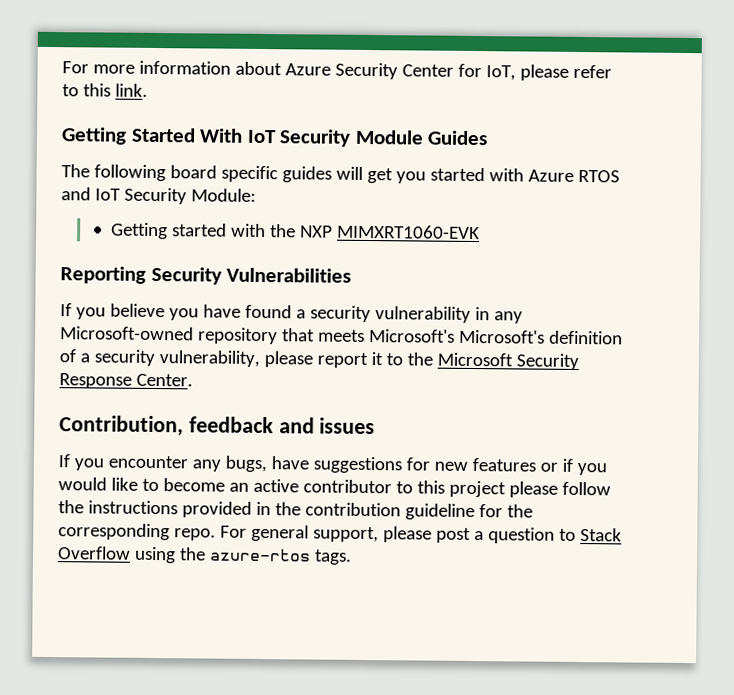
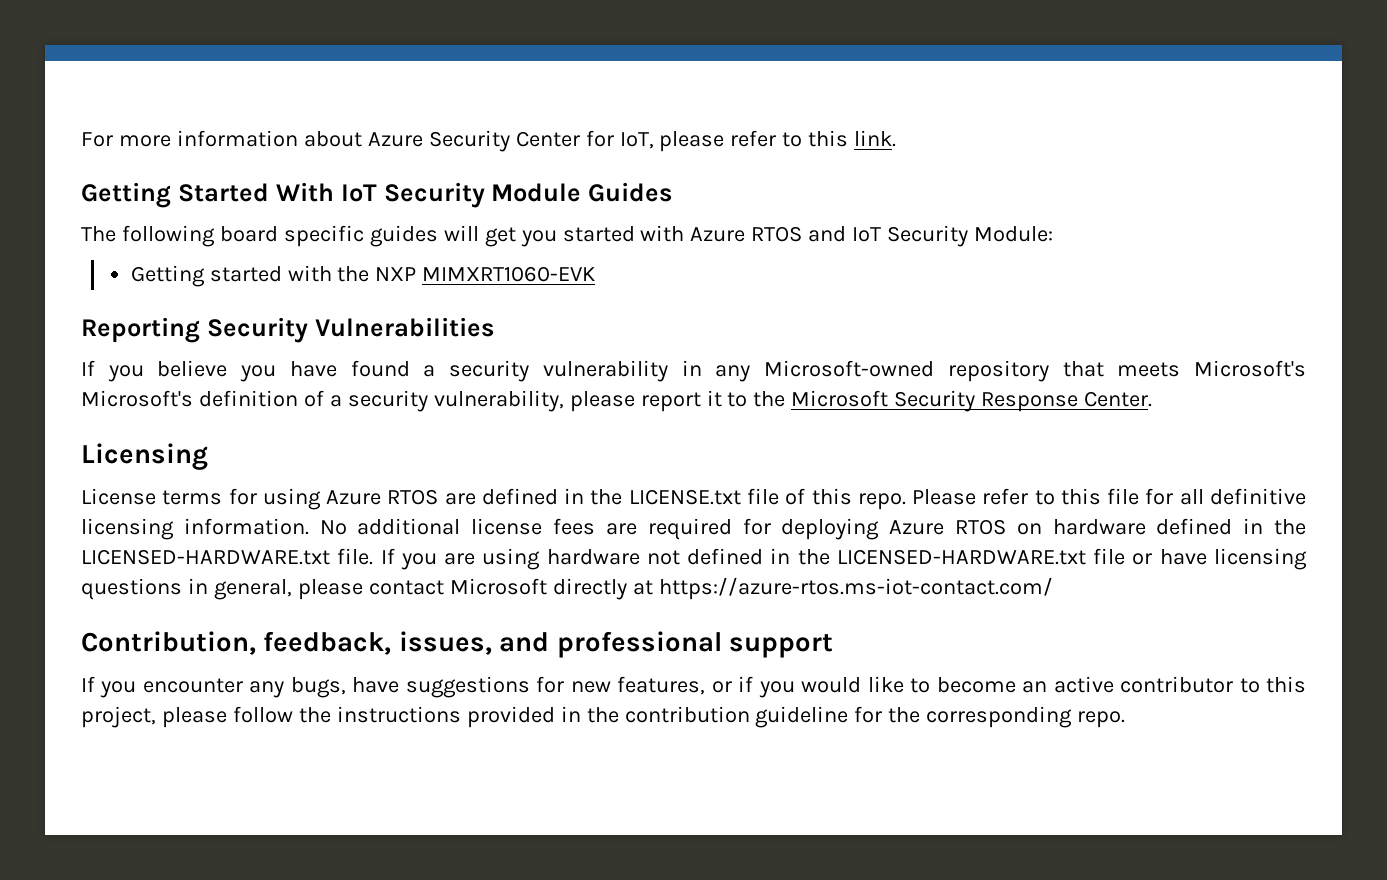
[59,415,376,437] Contribution, feedback and issues -> [81,443,208,470] [81,488,1306,510] [81,518,1306,540] [81,548,1307,570] [81,577,1053,600] [81,631,834,658] Licensing // License terms for using Azure RTOS are defined in the LICENSE.txt file of this repo. Please refer to this file for all definitive licensing information. No additional license fees are required for deploying Azure RTOS on hardware defined in the LICENSED-HARDWARE.txt file. If you are using hardware not defined in the LICENSED-HARDWARE.txt file or have licensing questions in general, please contact Microsoft directly at https://azure-rtos.ms-iot-contact.com/ // Contribution, feedback, issues, and professional support
[471,457,536,472] features -> [617,676,706,695] features,
[448,480,506,498] project -> [81,706,156,728] project,
[219,524,622,544] [57,546,352,565] For general support, please post a question to Stack Overflow using the azure-rtos tags. -> (1126, 719) none

